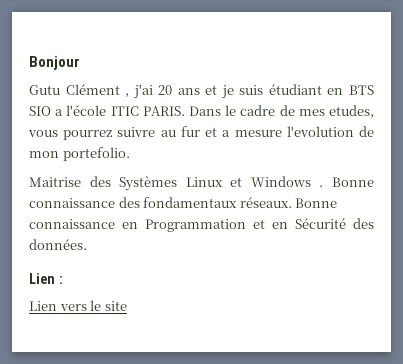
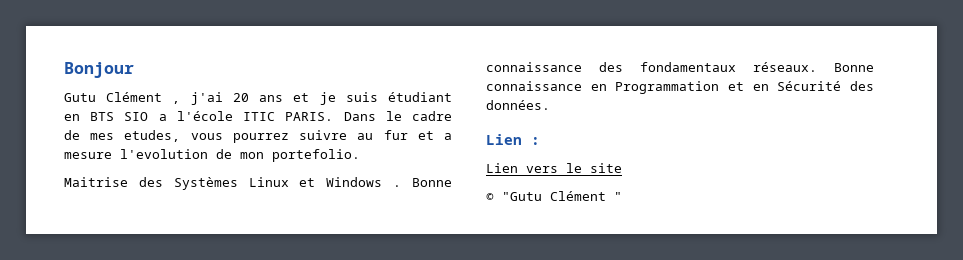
(127, 306) none -> [486,191,622,201] // © "Gutu Clément "

